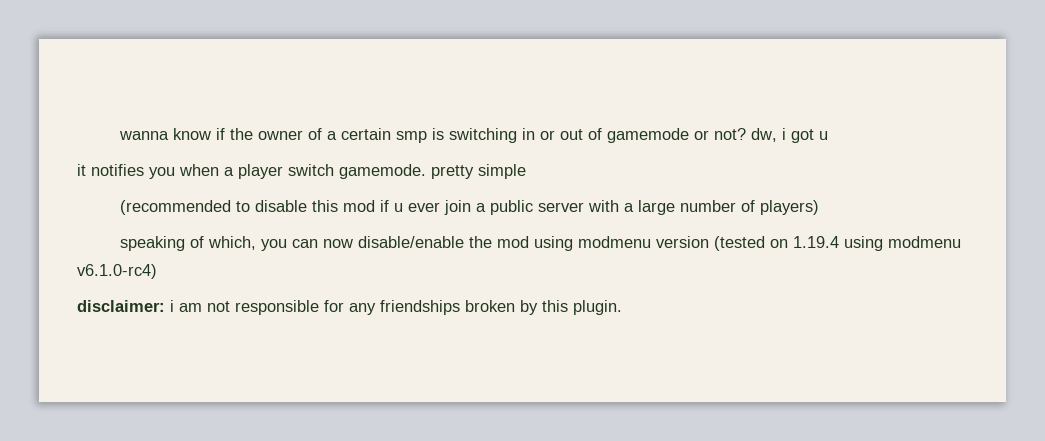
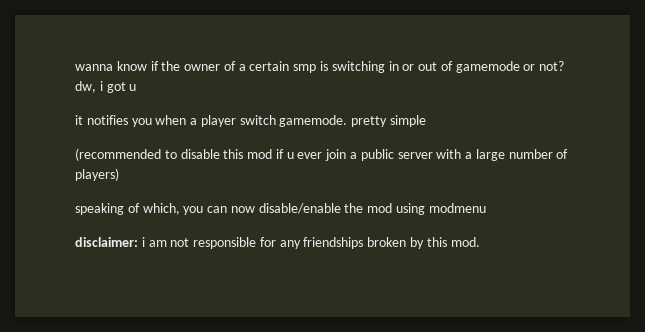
[655,236,961,251] [77,264,157,279] version (tested on 1.19.4 using modmenu v6.1.0-rc4) -> (486, 208) none
[573,300,622,315] plugin. -> [450,237,480,247] mod.

